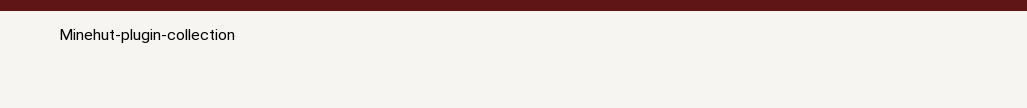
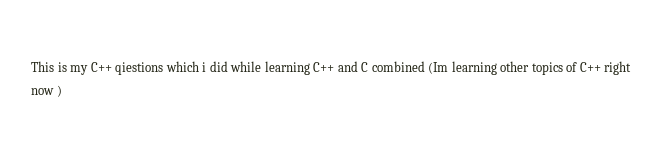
[59,29,235,43] Minehut-plugin-collection -> [31,61,632,75] [31,85,62,97] This is my C++ qiestions which i did while learning C++ and C combined (Im learning other topics of C++ right now )

